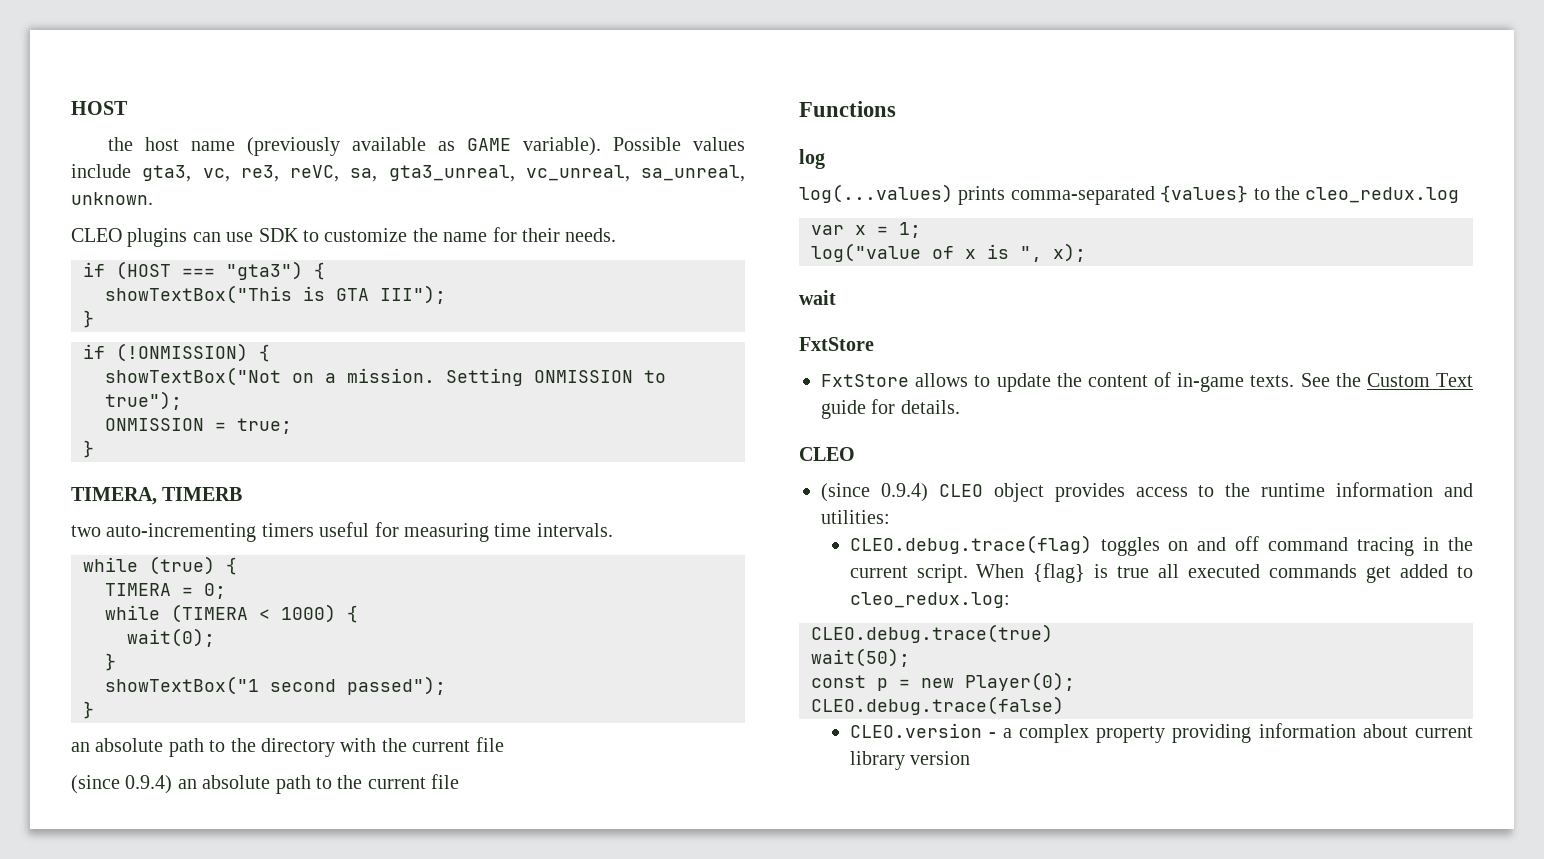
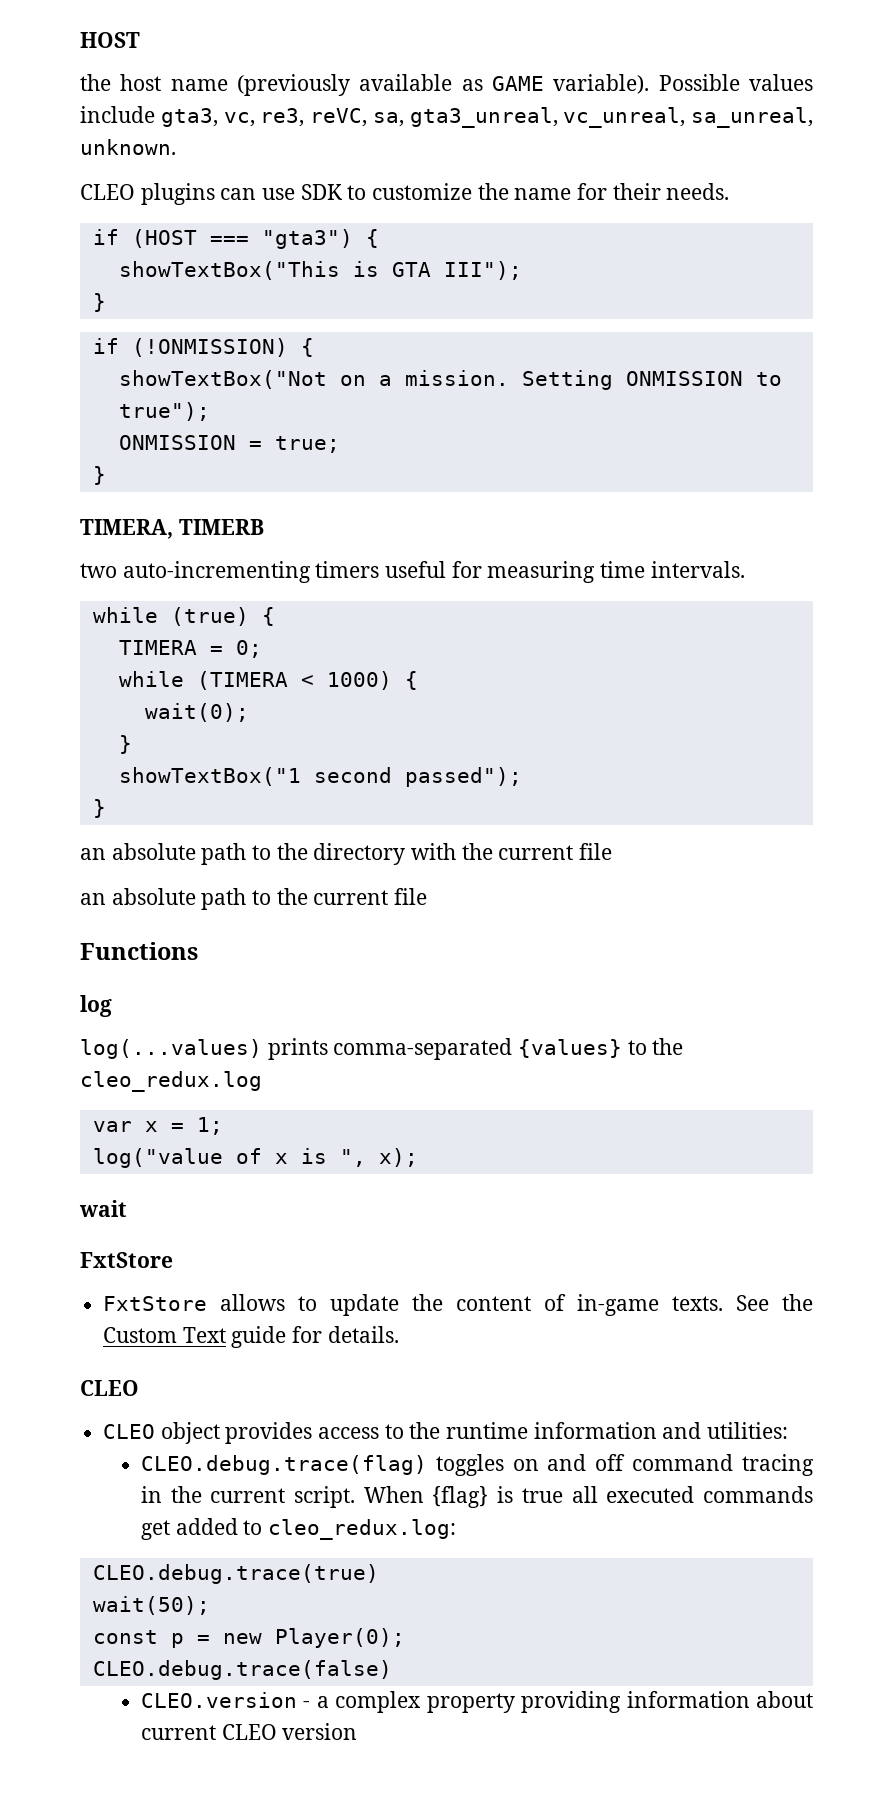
[71,775,173,794] (since 0.9.4) -> (613, 851) none
[821,483,928,502] (since 0.9.4) -> (139, 1388) none
[849,751,905,770] library -> [221,1724,277,1740] CLEO

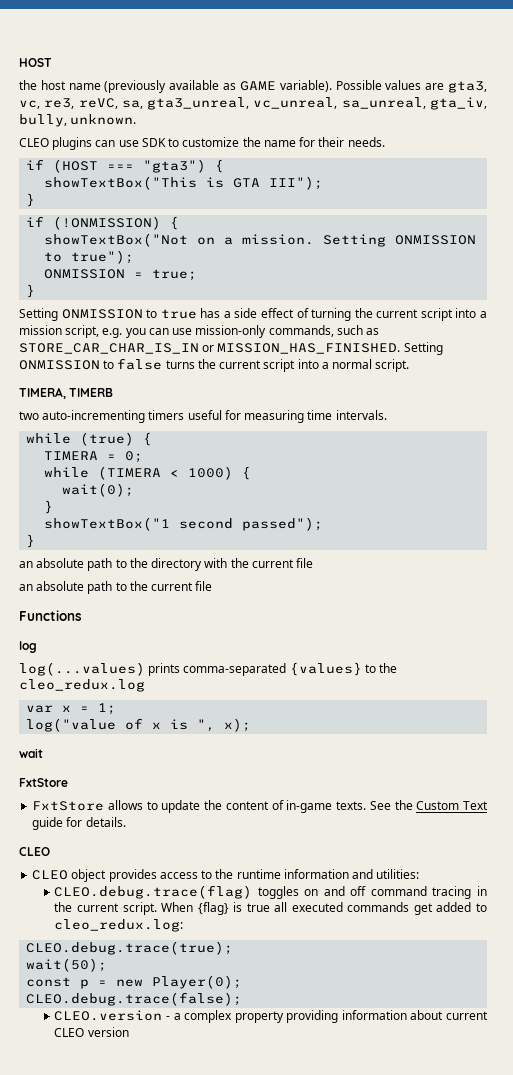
[80,106,155,123] include -> [425,83,445,90] are
(813, 117) none -> [430,97,487,110] [19,114,67,127] gta_iv, bully,
(106, 475) none -> [19,308,487,321] [19,325,380,338] [19,342,443,355] [19,358,410,372] // Setting ONMISSION to true has a side effect of turning the current script into a mission script, e.g. you can use mission-only commands, such as STORE_CAR_CHAR_IS_IN or MISSION_HAS_FINISHED. Setting ONMISSION to false turns the current script into a normal script.
[92,1564,379,1584] CLEO.debug.trace(true) -> [26,941,234,955] CLEO.debug.trace(true);
[92,1660,392,1680] CLEO.debug.trace(false) -> [26,992,243,1006] CLEO.debug.trace(false);

